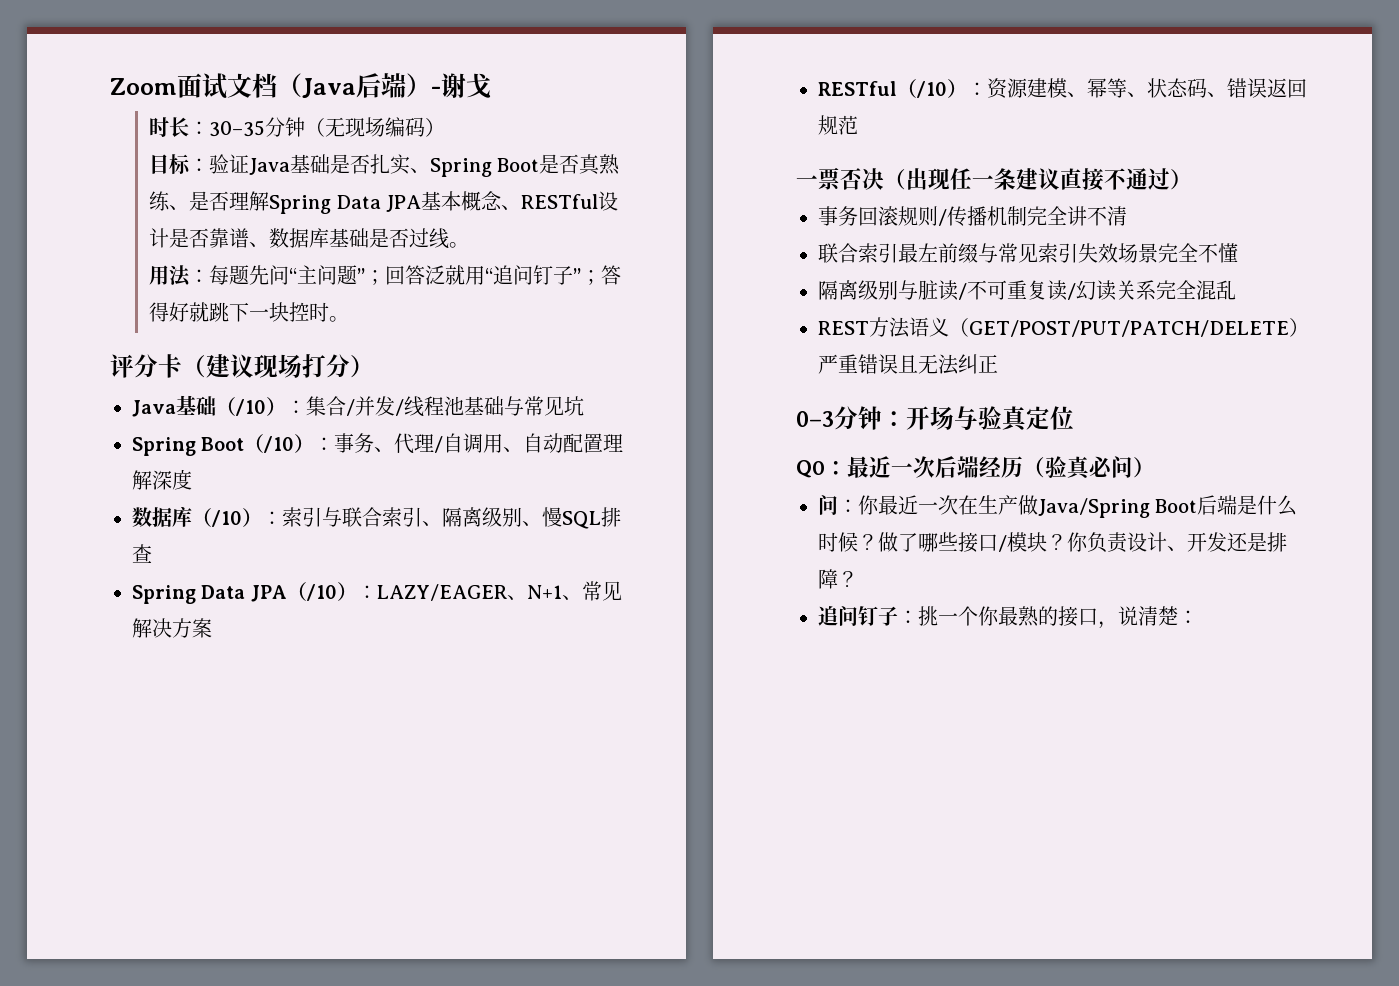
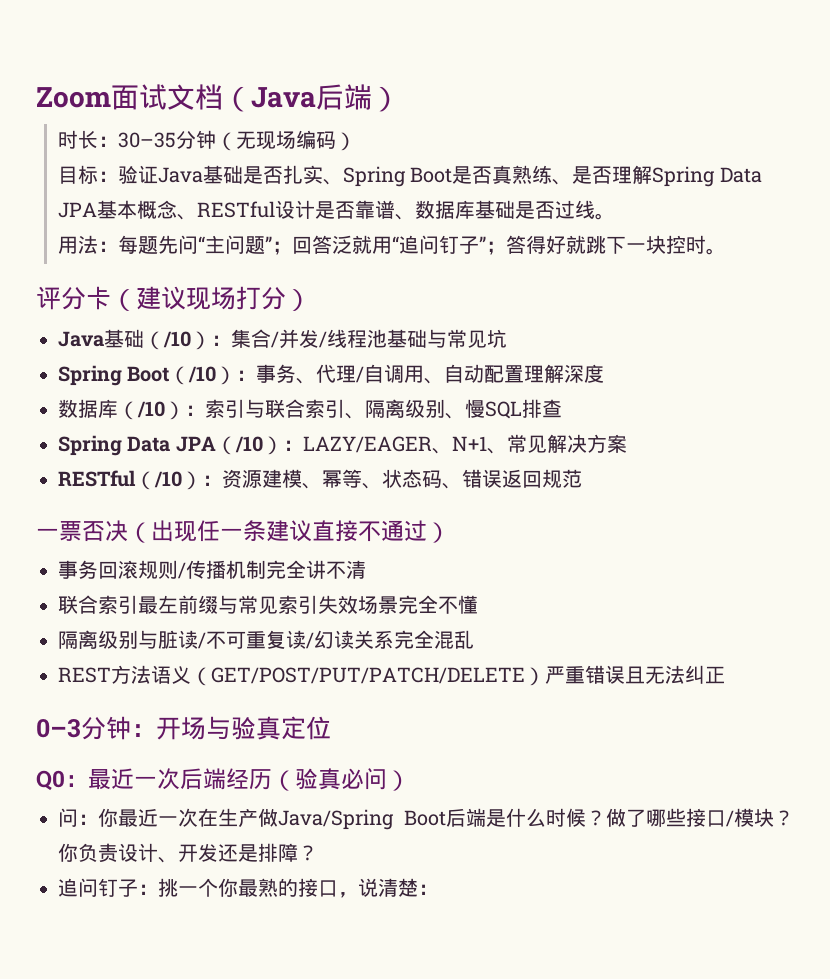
[431,73,491,99] -谢戈 -> (400, 99) none

